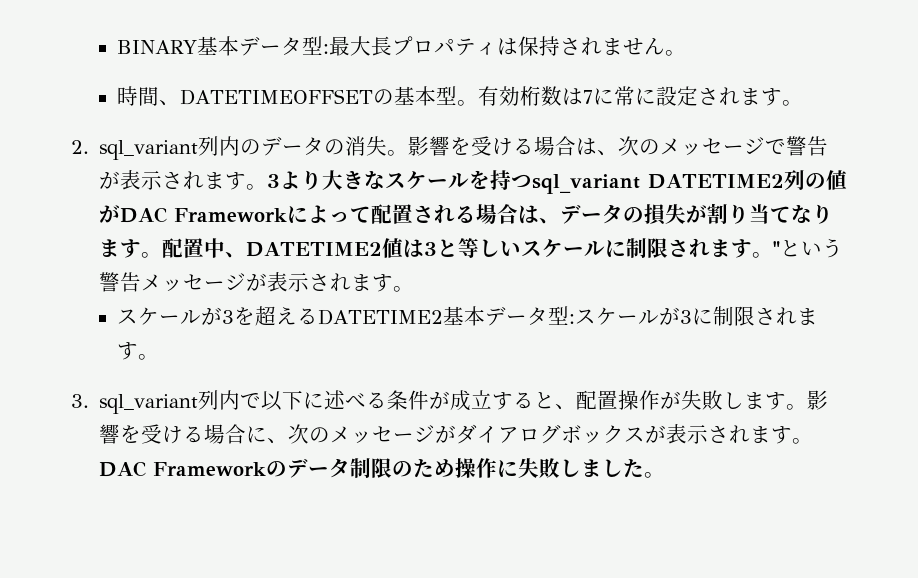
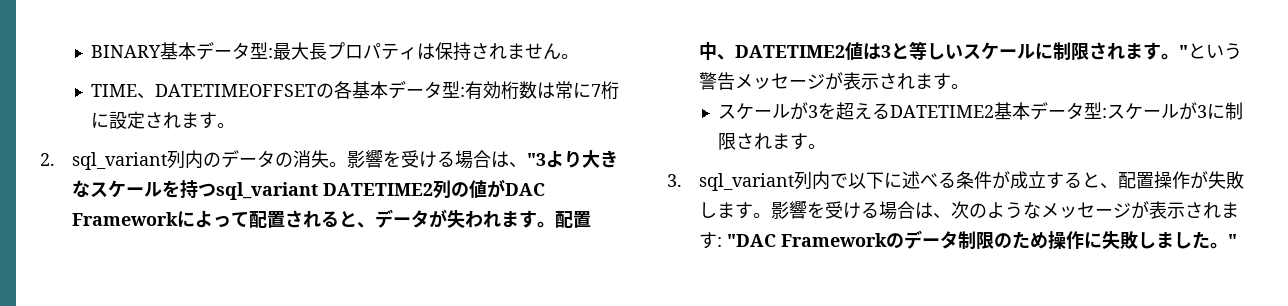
[117,86,160,106] 時間 -> [91,84,138,97] TIME
[393,86,635,106] 基本型。有効桁数は7に常 -> [334,81,620,100] 各基本データ型:有効桁数は常に7桁
[618,136,829,156] [99,170,281,190] 次のメッセージで警告が表示されます。3 -> [526,153,546,166] "3
[476,204,540,224] 場合は -> [338,211,357,227] と
[623,203,834,225] の損失が割り当てなり -> [428,209,501,228] が失われ
[246,424,814,444] [99,461,147,477] に、次のメッセージがダイアログボックスが表示されます。DAC -> [914,201,1239,219] [698,232,776,249] は、次のようなメッセージが表示されます: "DAC
(666, 475) none -> [1227,234,1237,247] "

